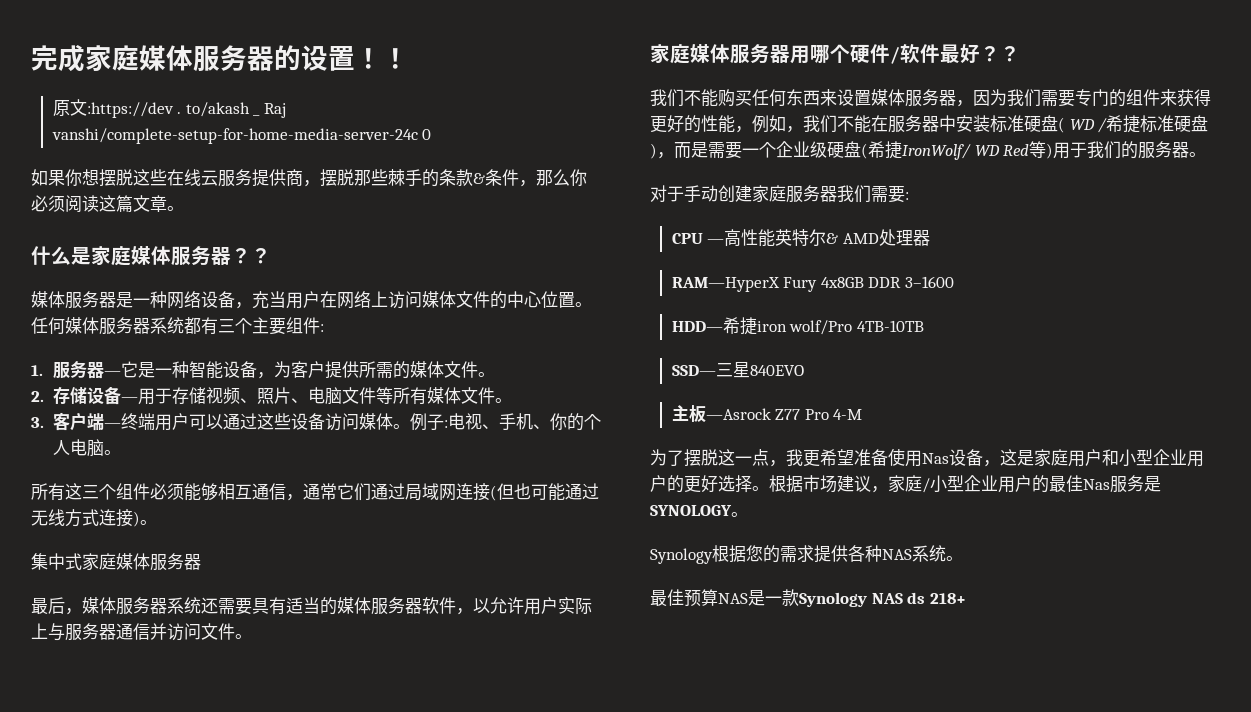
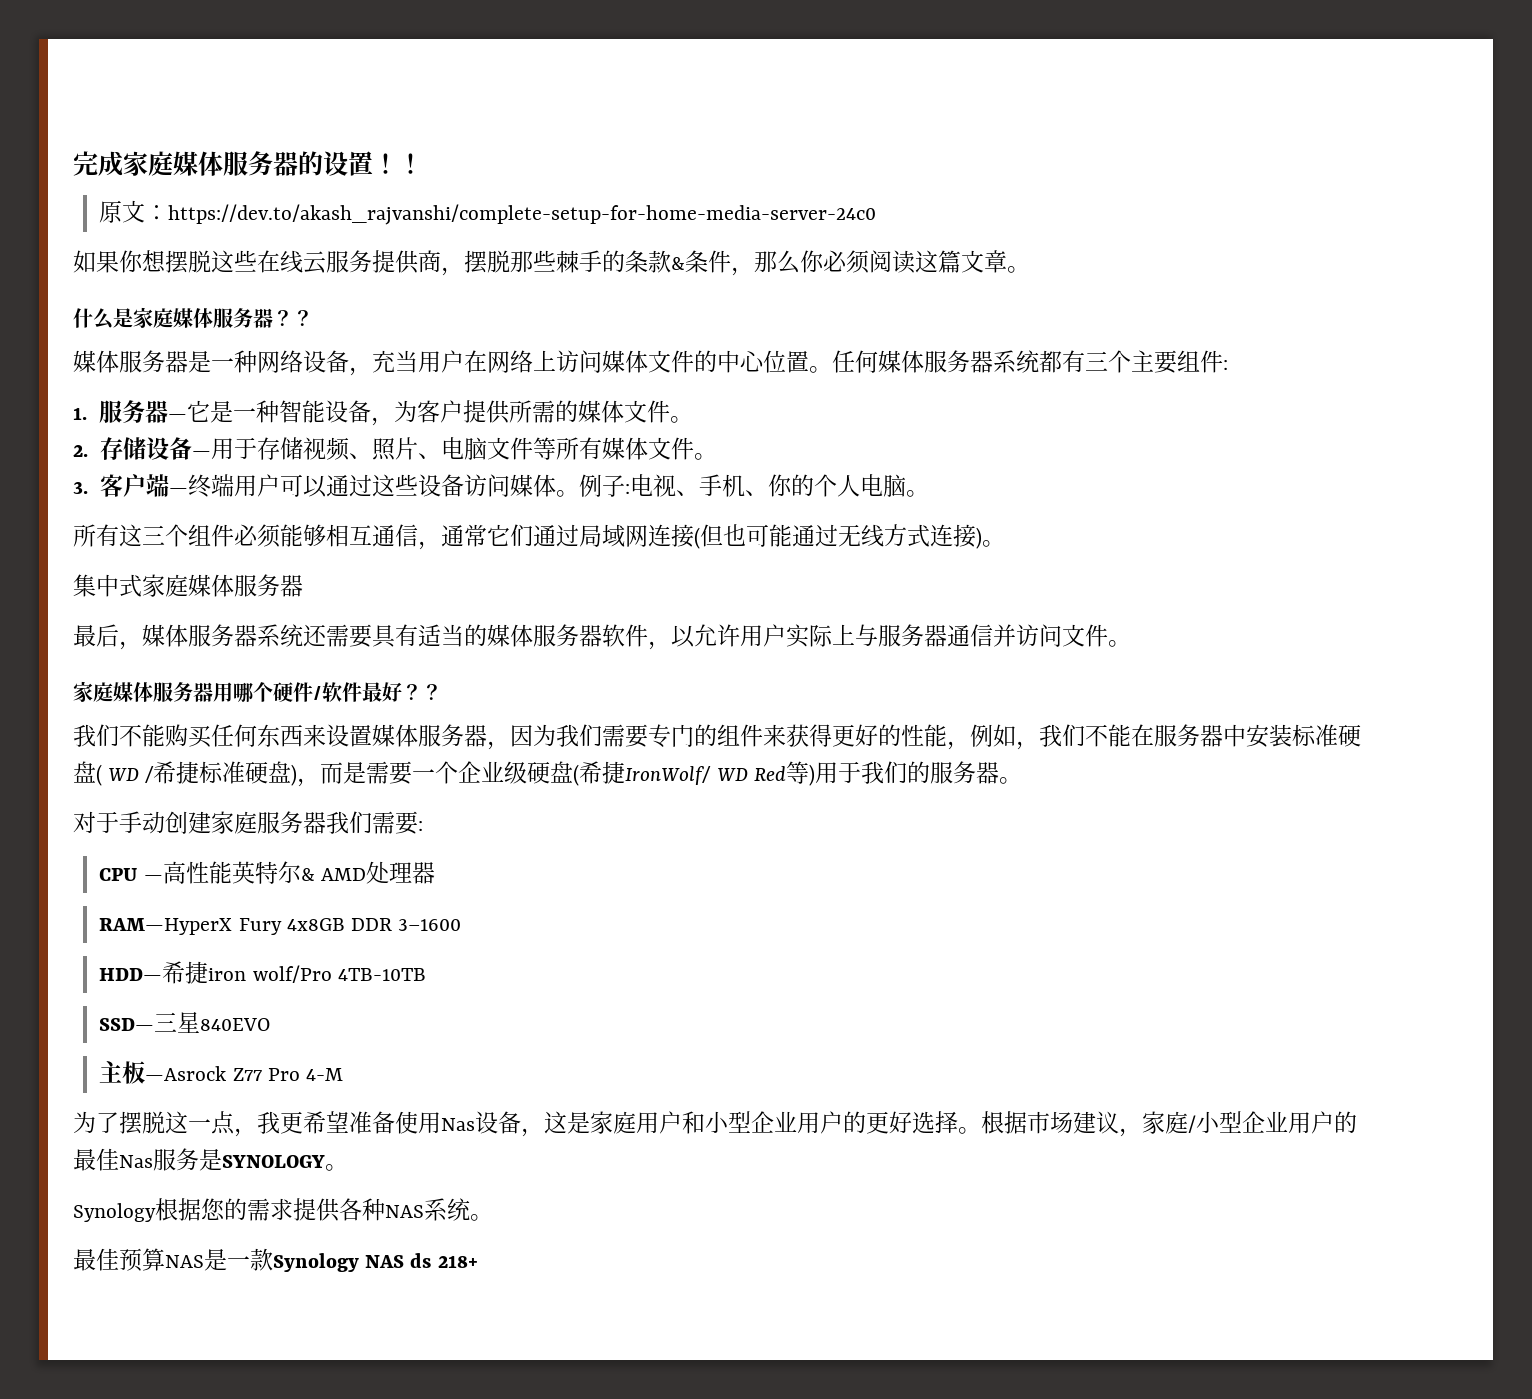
[86,102,286,118] [51,128,432,144] :https://dev . to/akash _ Raj vanshi/complete-setup-for-home-media-server-24c 0 -> [145,204,877,225] ：https://dev.to/akash_rajvanshi/complete-setup-for-home-media-server-24c0

